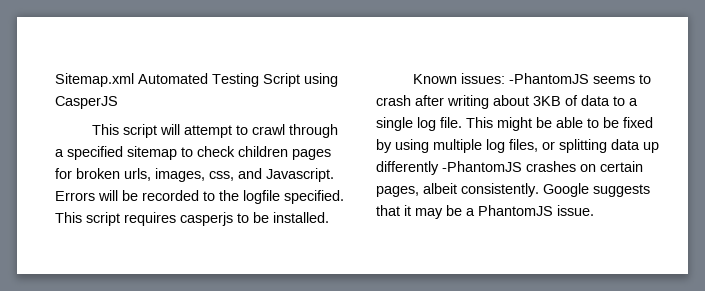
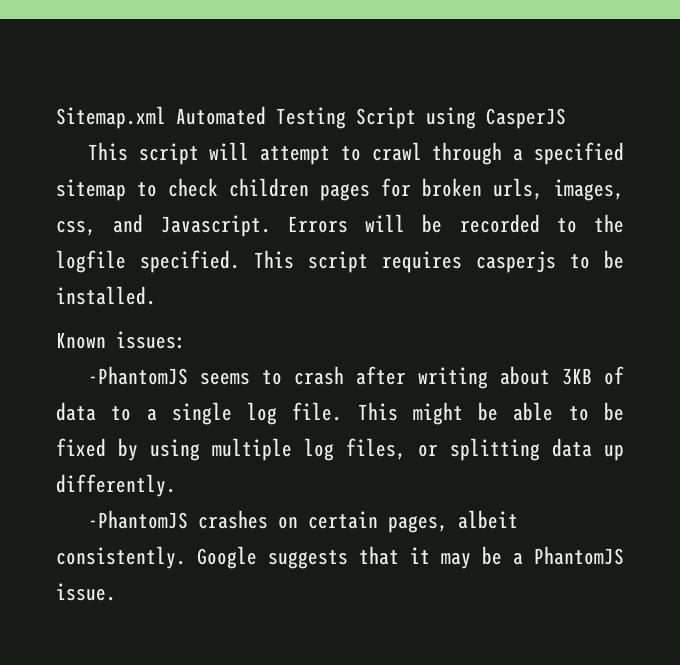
(505, 78) none -> (186, 340) //
[376,161,439,175] differently -> [56,474,176,497] differently. //

